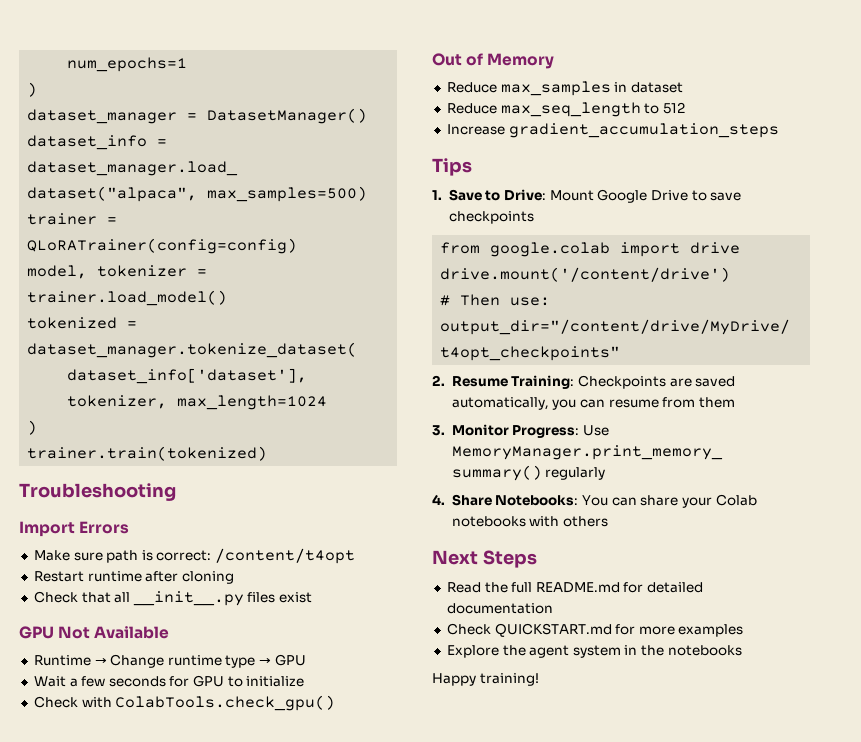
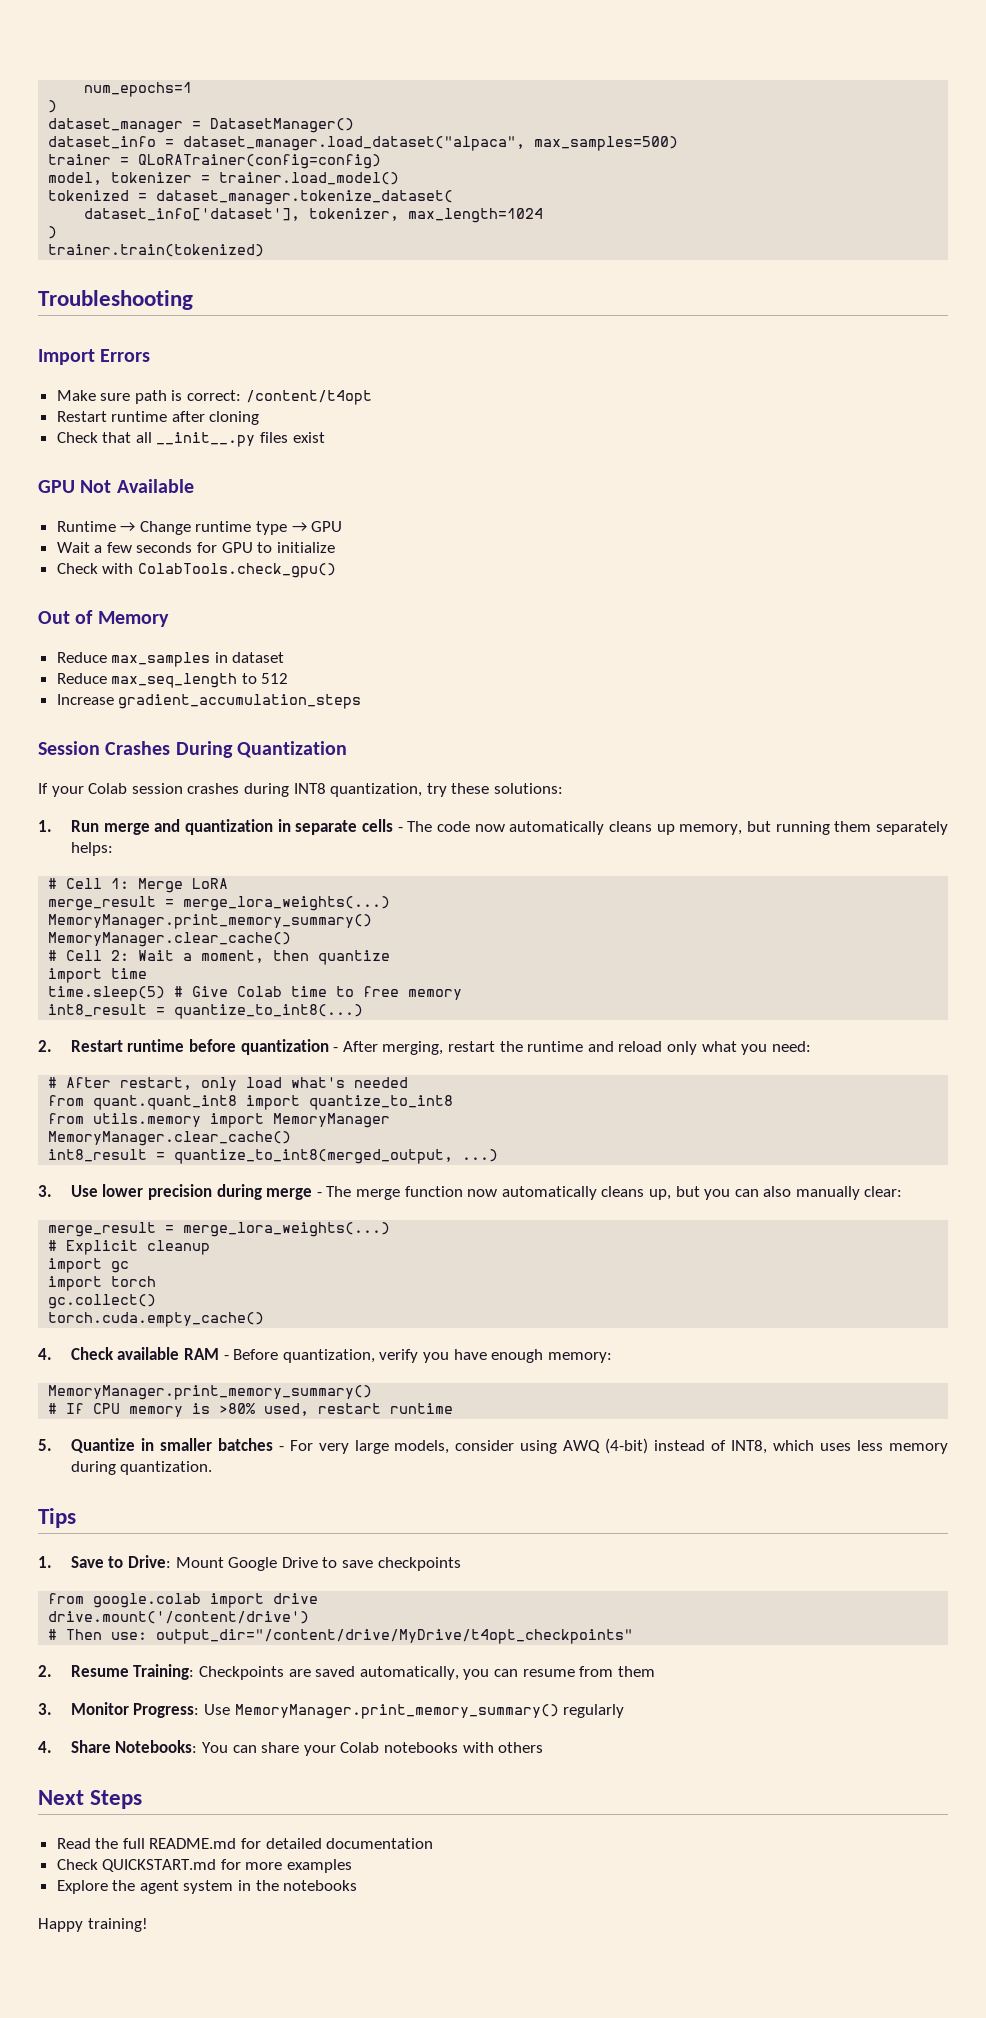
(779, 130) none -> [38,741,347,758] [38,783,563,797] [38,819,948,835] [70,842,113,856] [48,878,229,893] [48,896,391,911] [48,914,373,929] [48,932,292,947] [48,950,391,965] [48,968,148,983] [48,986,463,1001] [48,1004,364,1019] [38,1039,811,1055] [48,1077,409,1091] [48,1095,454,1110] [48,1113,391,1128] [48,1131,292,1146] [48,1149,499,1164] [38,1184,903,1200] [48,1222,391,1237] [48,1240,211,1255] [48,1258,130,1273] [48,1276,157,1291] [48,1294,157,1309] [48,1312,265,1327] [38,1347,612,1363] [48,1385,373,1400] [48,1403,454,1417] [38,1438,949,1454] [70,1461,213,1475] // Session Crashes During Quantization // If your Colab session crashes during INT8 quantization, try these solutions: // 1. Run merge and quantization in separate cells - The code now automatically cleans up memory, but running them separately helps: // # Cell 1: Merge LoRA // merge_result = merge_lora_weights(...) // MemoryManager.print_memory_summary() // MemoryManager.clear_cache() // # Cell 2: Wait a moment, then quantize // import time // time.sleep(5) # Give Colab time to free memory // int8_result = quantize_to_int8(...) // 2. Restart runtime before quantization - After merging, restart the runtime and reload only what you need: // # After restart, only load what's needed // from quant.quant_int8 import quantize_to_int8 // from utils.memory import MemoryManager // MemoryManager.clear_cache() // int8_result = quantize_to_int8(merged_output, ...) // 3. Use lower precision during merge - The merge function now automatically cleans up, but you can also manually clear: // merge_result = merge_lora_weights(...) // # Explicit cleanup // import gc // import torch // gc.collect() // torch.cuda.empty_cache() // 4. Check available RAM - Before quantization, verify you have enough memory: // MemoryManager.print_memory_summary() // # If CPU memory is >80% used, restart runtime // 5. Quantize in smaller batches - For very large models, consider using AWQ (4-bit) instead of INT8, which uses less memory during quantization.

